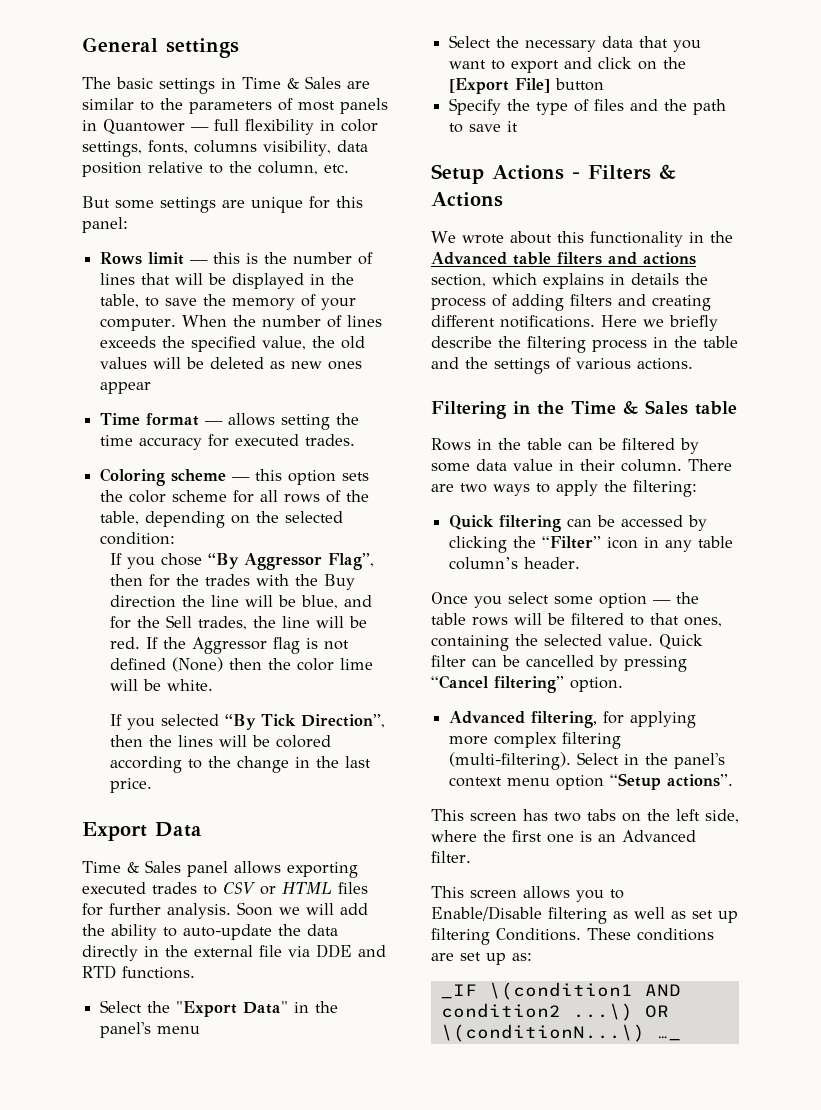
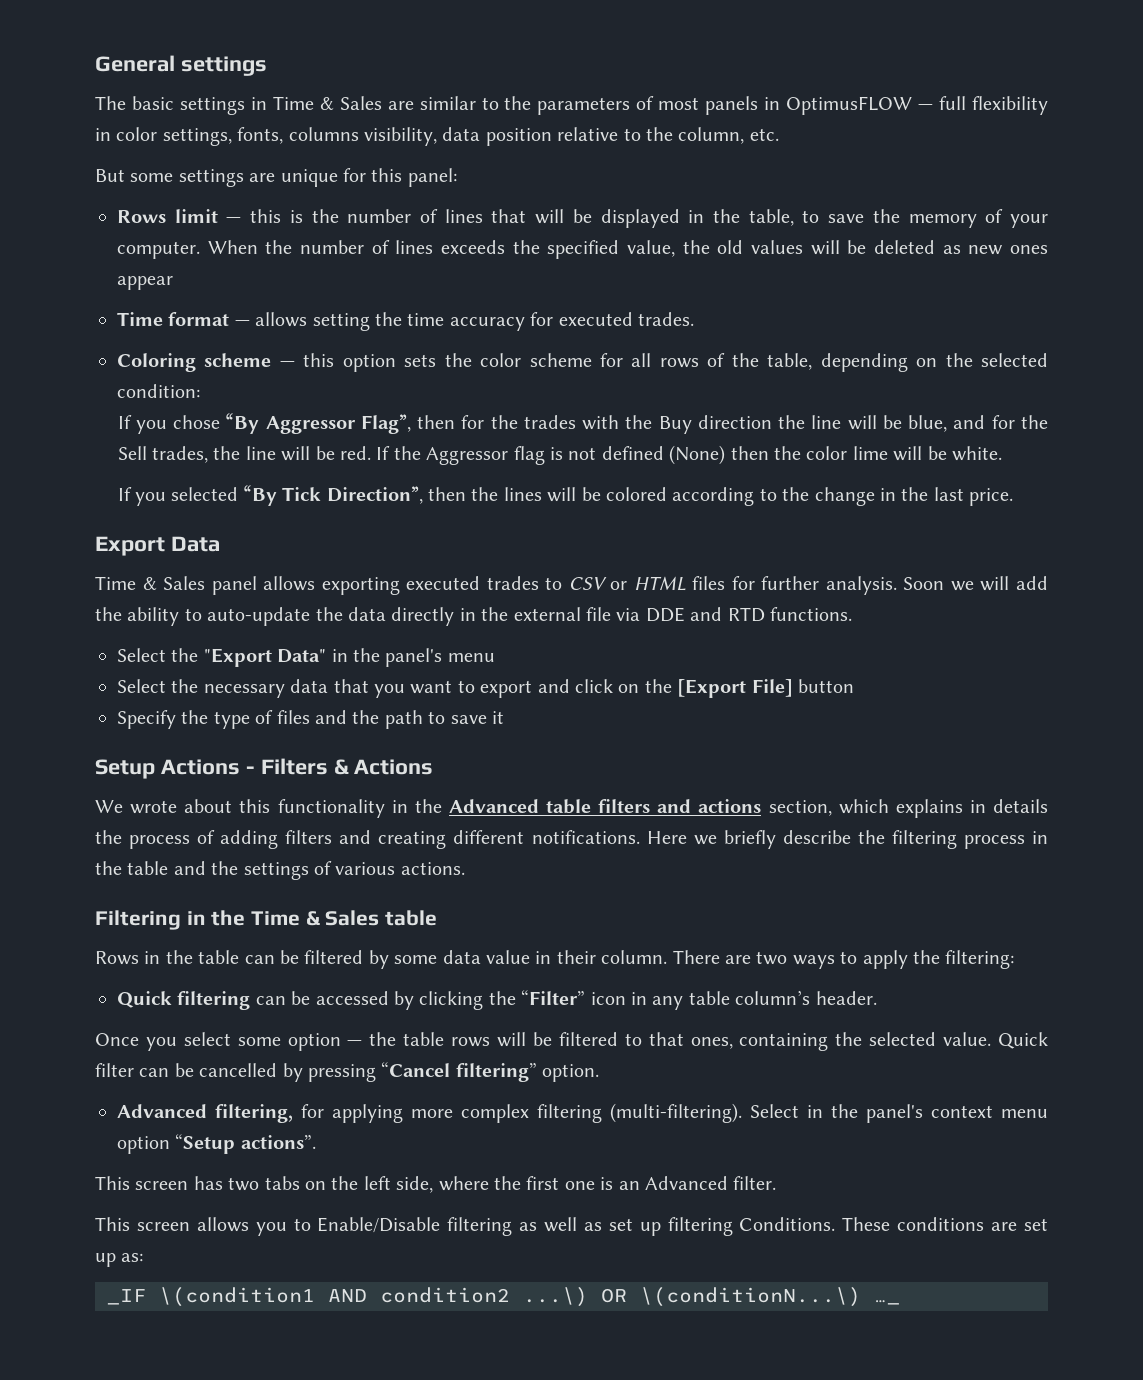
[103,119,185,134] Quantower -> [786,96,913,115] OptimusFLOW

